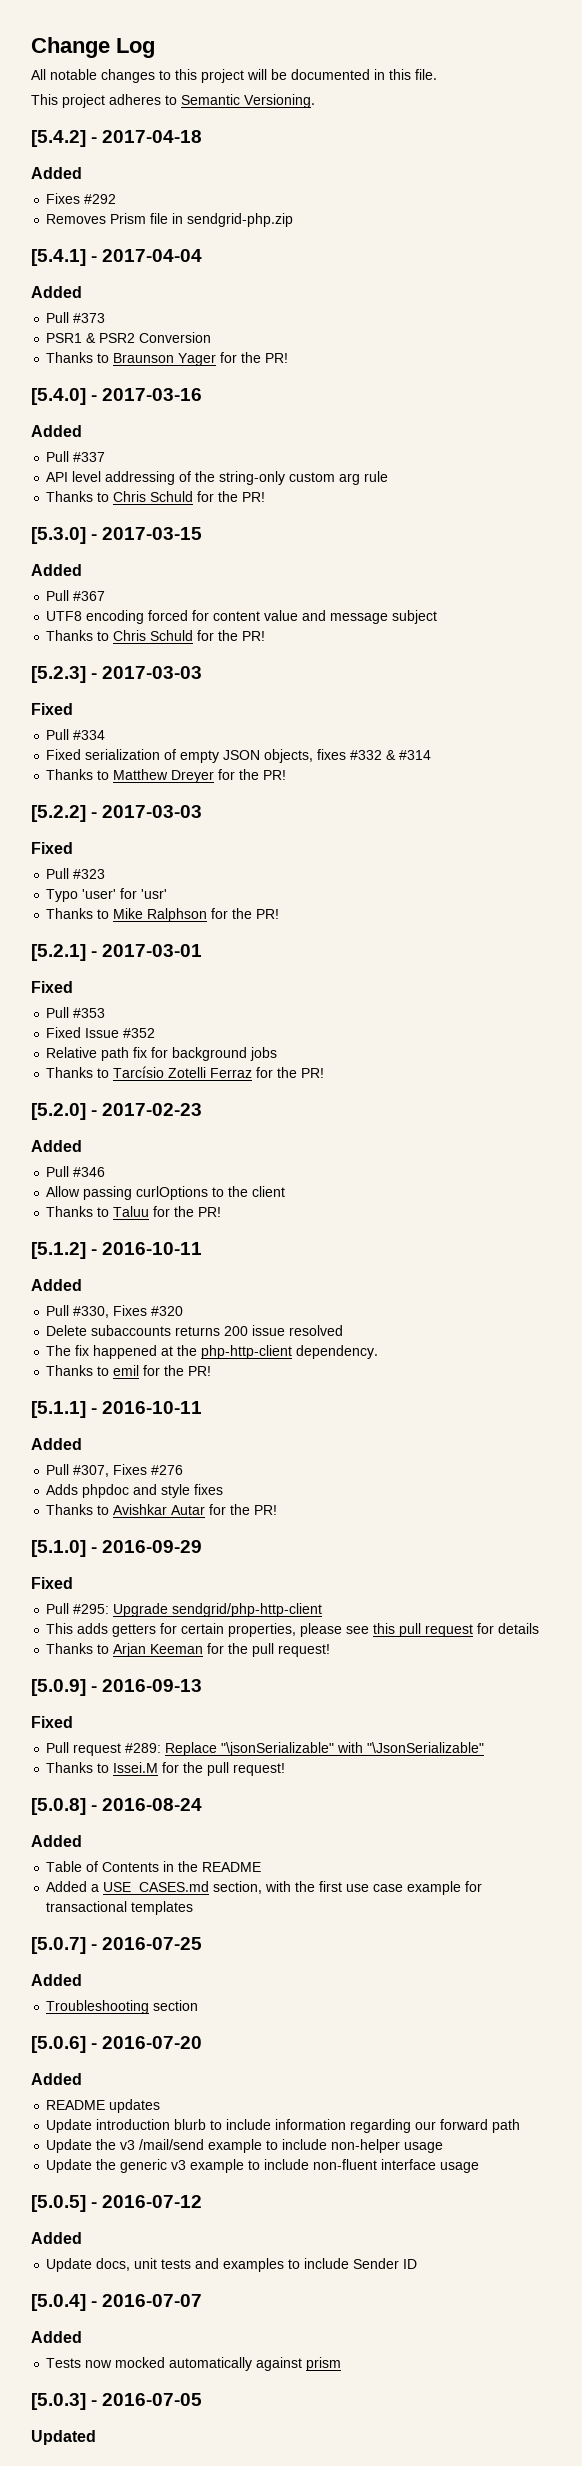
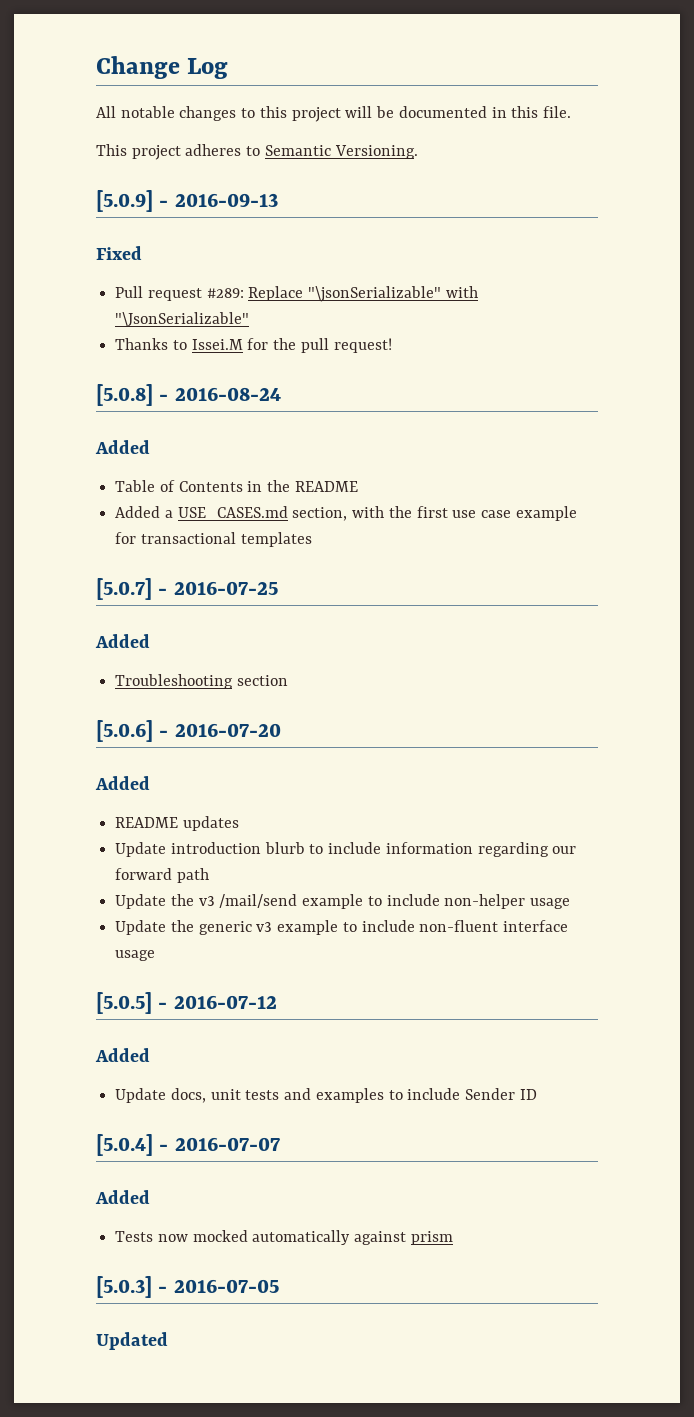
[31,130,203,147] [31,167,82,179] [46,193,117,204] [46,213,294,227] [31,249,203,266] [31,286,82,298] [46,312,106,323] [46,332,212,343] [46,352,289,366] [31,388,203,405] [31,425,82,437] [46,451,106,462] [46,471,389,485] [46,491,266,502] [31,527,203,544] [31,564,82,576] [46,590,106,601] [46,610,438,624] [46,630,266,641] [31,666,203,683] [31,703,73,715] [46,729,106,740] [46,749,432,763] [46,769,287,783] [31,805,203,822] [31,842,73,854] [46,868,106,879] [46,888,168,902] [46,908,280,922] [31,944,203,961] [31,981,73,993] [46,1007,106,1018] [46,1027,156,1038] [46,1047,278,1061] [46,1066,325,1078] [31,1103,203,1120] [31,1140,82,1152] [46,1166,106,1177] [46,1186,286,1200] [46,1206,222,1217] [31,1242,203,1259] [31,1279,82,1291] [46,1305,184,1318] [46,1325,344,1336] [46,1345,379,1359] [46,1365,212,1376] [31,1401,203,1418] [31,1438,82,1450] [46,1464,184,1477] [46,1484,224,1498] [46,1504,278,1515] [31,1540,203,1557] [31,1577,73,1589] [46,1603,323,1617] [46,1623,540,1637] [46,1643,331,1657] // [5.4.2] - 2017-04-18 // Added // Fixes #292 // Removes Prism file in sendgrid-php.zip // [5.4.1] - 2017-04-04 // Added // Pull #373 // PSR1 & PSR2 Conversion // Thanks to Braunson Yager for the PR! // [5.4.0] - 2017-03-16 // Added // Pull #337 // API level addressing of the string-only custom arg rule // Thanks to Chris Schuld for the PR! // [5.3.0] - 2017-03-15 // Added // Pull #367 // UTF8 encoding forced for content value and message subject // Thanks to Chris Schuld for the PR! // [5.2.3] - 2017-03-03 // Fixed // Pull #334 // Fixed serialization of empty JSON objects, fixes #332 & #314 // Thanks to Matthew Dreyer for the PR! // [5.2.2] - 2017-03-03 // Fixed // Pull #323 // Typo 'user' for 'usr' // Thanks to Mike Ralphson for the PR! // [5.2.1] - 2017-03-01 // Fixed // Pull #353 // Fixed Issue #352 // Relative path fix for background jobs // Thanks to Tarcísio Zotelli Ferraz for the PR! // [5.2.0] - 2017-02-23 // Added // Pull #346 // Allow passing curlOptions to the client // Thanks to Taluu for the PR! // [5.1.2] - 2016-10-11 // Added // Pull #330, Fixes #320 // Delete subaccounts returns 200 issue resolved // The fix happened at the php-http-client dependency. // Thanks to emil for the PR! // [5.1.1] - 2016-10-11 // Added // Pull #307, Fixes #276 // Adds phpdoc and style fixes // Thanks to Avishkar Autar for the PR! // [5.1.0] - 2016-09-29 // Fixed // Pull #295: Upgrade sendgrid/php-http-client // This adds getters for certain properties, please see this pull request for details // Thanks to Arjan Keeman for the pull request! -> (418, 152) none

